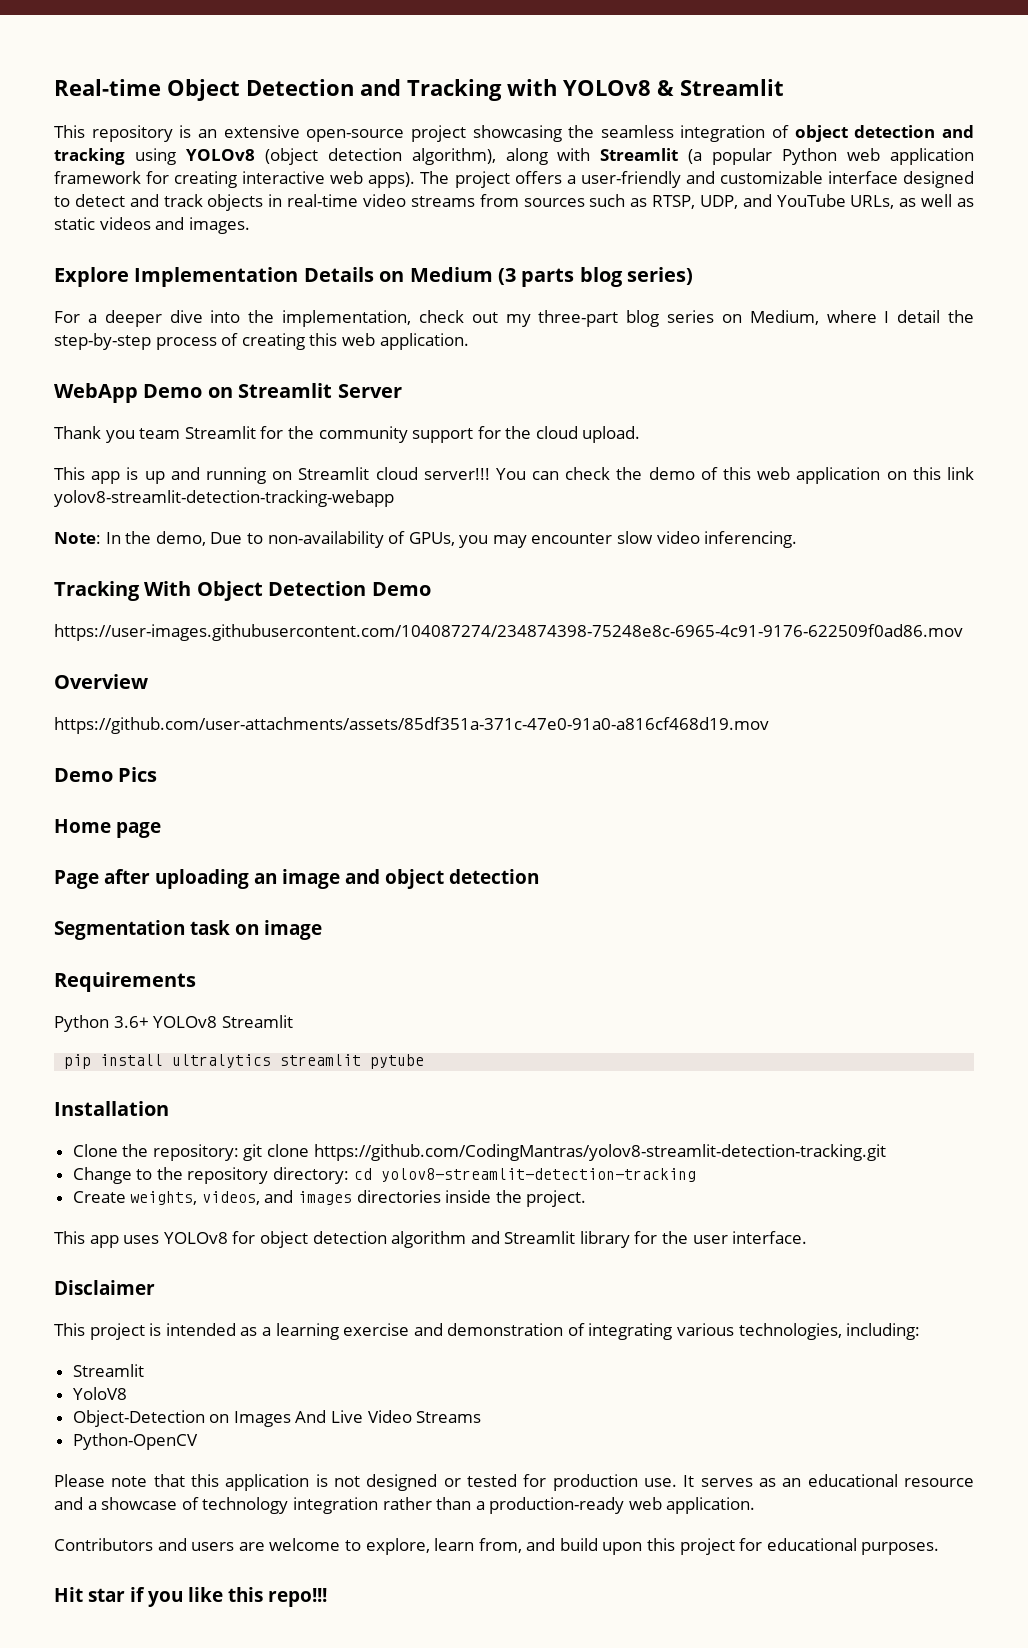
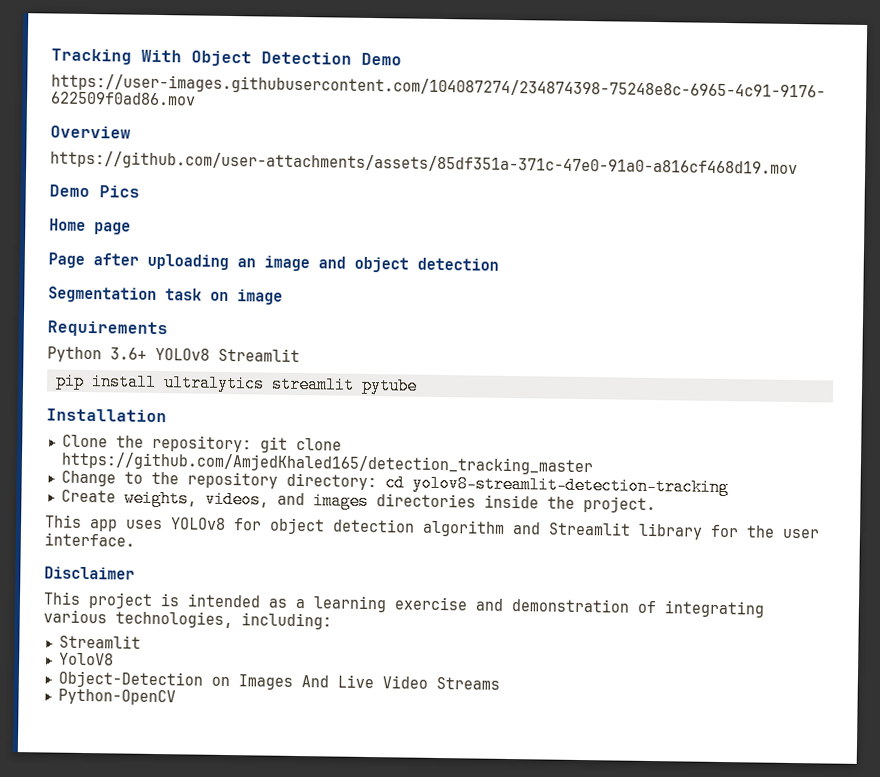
[54,79,784,101] [54,125,974,142] [54,148,974,165] [54,171,974,188] [54,194,974,211] [54,217,250,234] [54,267,694,287] [54,310,975,327] [54,333,469,350] [54,383,402,403] [54,426,641,443] [54,467,974,484] [54,490,394,507] [54,531,798,548] Real-time Object Detection and Tracking with YOLOv8 & Streamlit // This repository is an extensive open-source project showcasing the seamless integration of object detection and tracking using YOLOv8 (object detection algorithm), along with Streamlit (a popular Python web application framework for creating interactive web apps). The project offers a user-friendly and customizable interface designed to detect and track objects in real-time video streams from sources such as RTSP, UDP, and YouTube URLs, as well as static videos and images. // Explore Implementation Details on Medium (3 parts blog series) // For a deeper dive into the implementation, check out my three-part blog series on Medium, where I detail the step-by-step process of creating this web application. // WebApp Demo on Streamlit Server // Thank you team Streamlit for the community support for the cloud upload. // This app is up and running on Streamlit cloud server!!! You can check the demo of this web application on this link yolov8-streamlit-detection-tracking-webapp // Note: In the demo, Due to non-availability of GPUs, you may encounter slow video inferencing. // -> (51, 56) none
[313,1144,886,1161] https://github.com/CodingMantras/yolov8-streamlit-detection-tracking.git -> [60,451,594,476] https://github.com/AmjedKhaled165/detection_tracking_master
[54,1474,975,1491] [54,1497,756,1514] [54,1538,940,1555] [54,1587,327,1607] // Please note that this application is not designed or tested for production use. It serves as an educational resource and a showcase of technology integration rather than a production-ready web application. // Contributors and users are welcome to explore, learn from, and build upon this project for educational purposes. // Hit star if you like this repo!!! -> (176, 697) none

